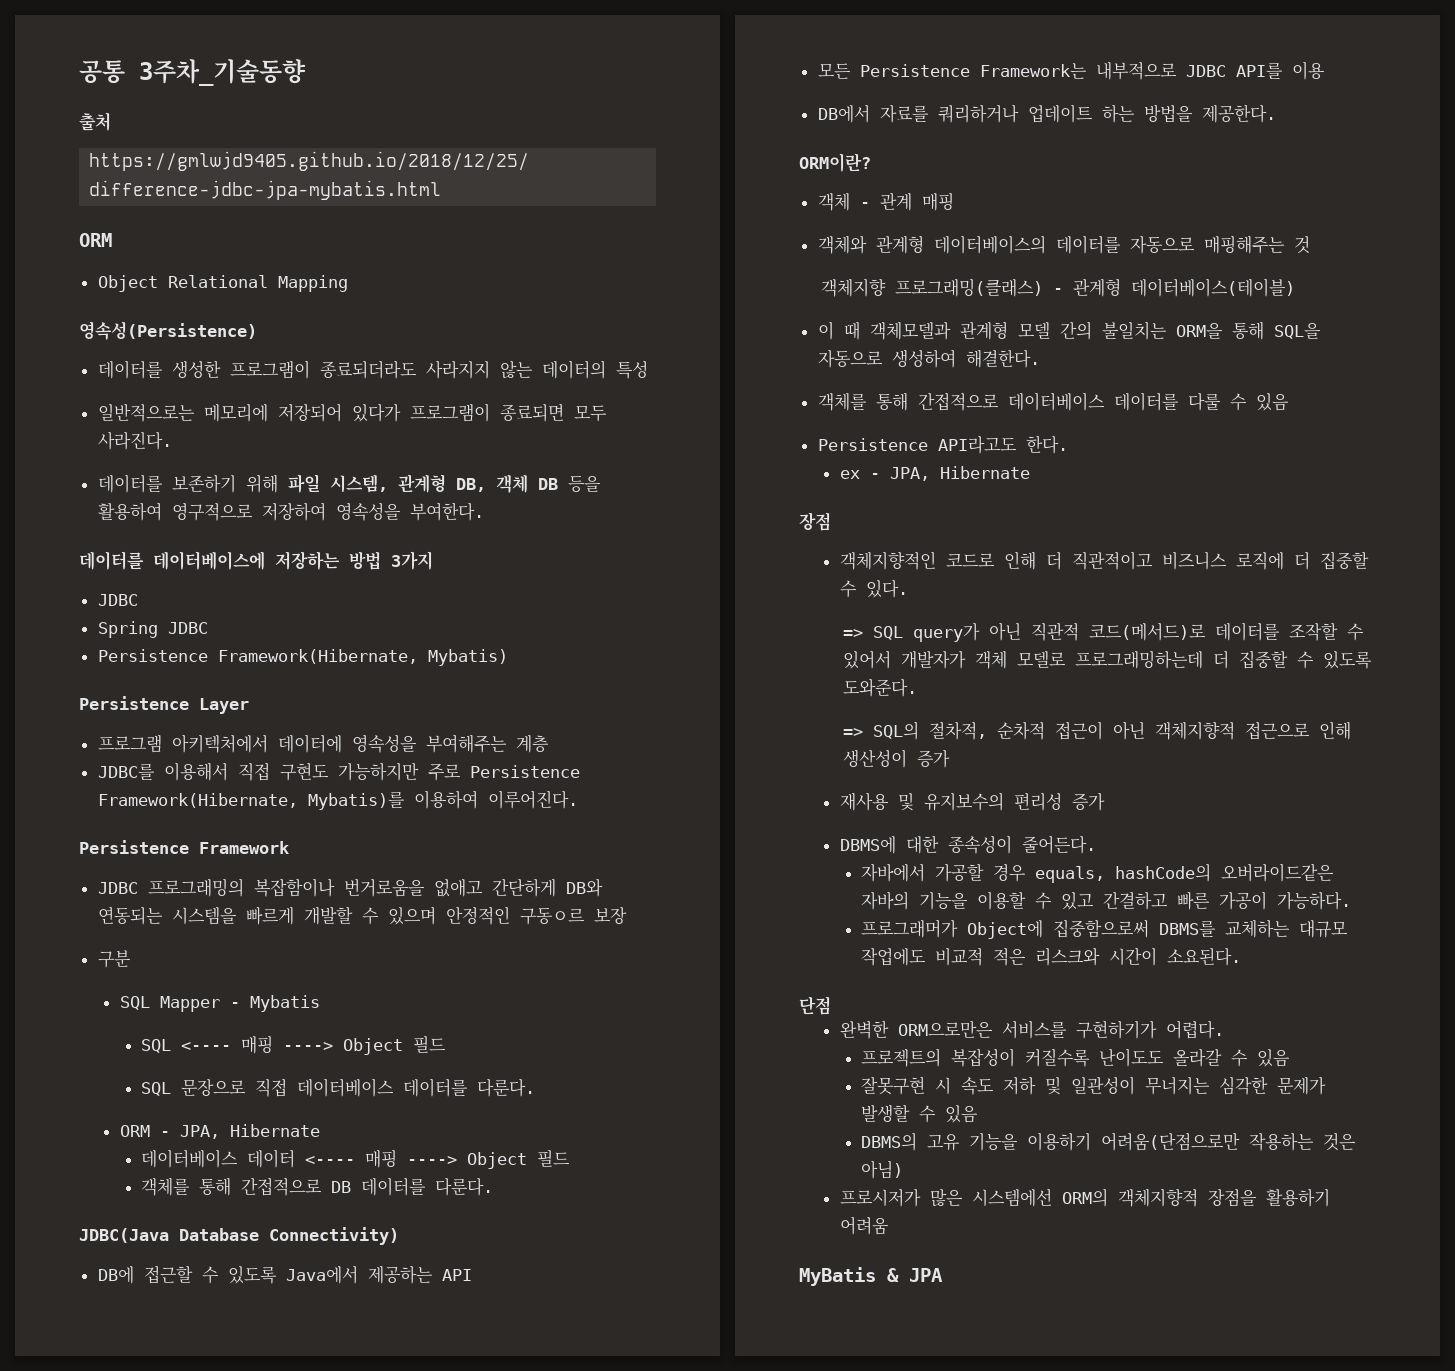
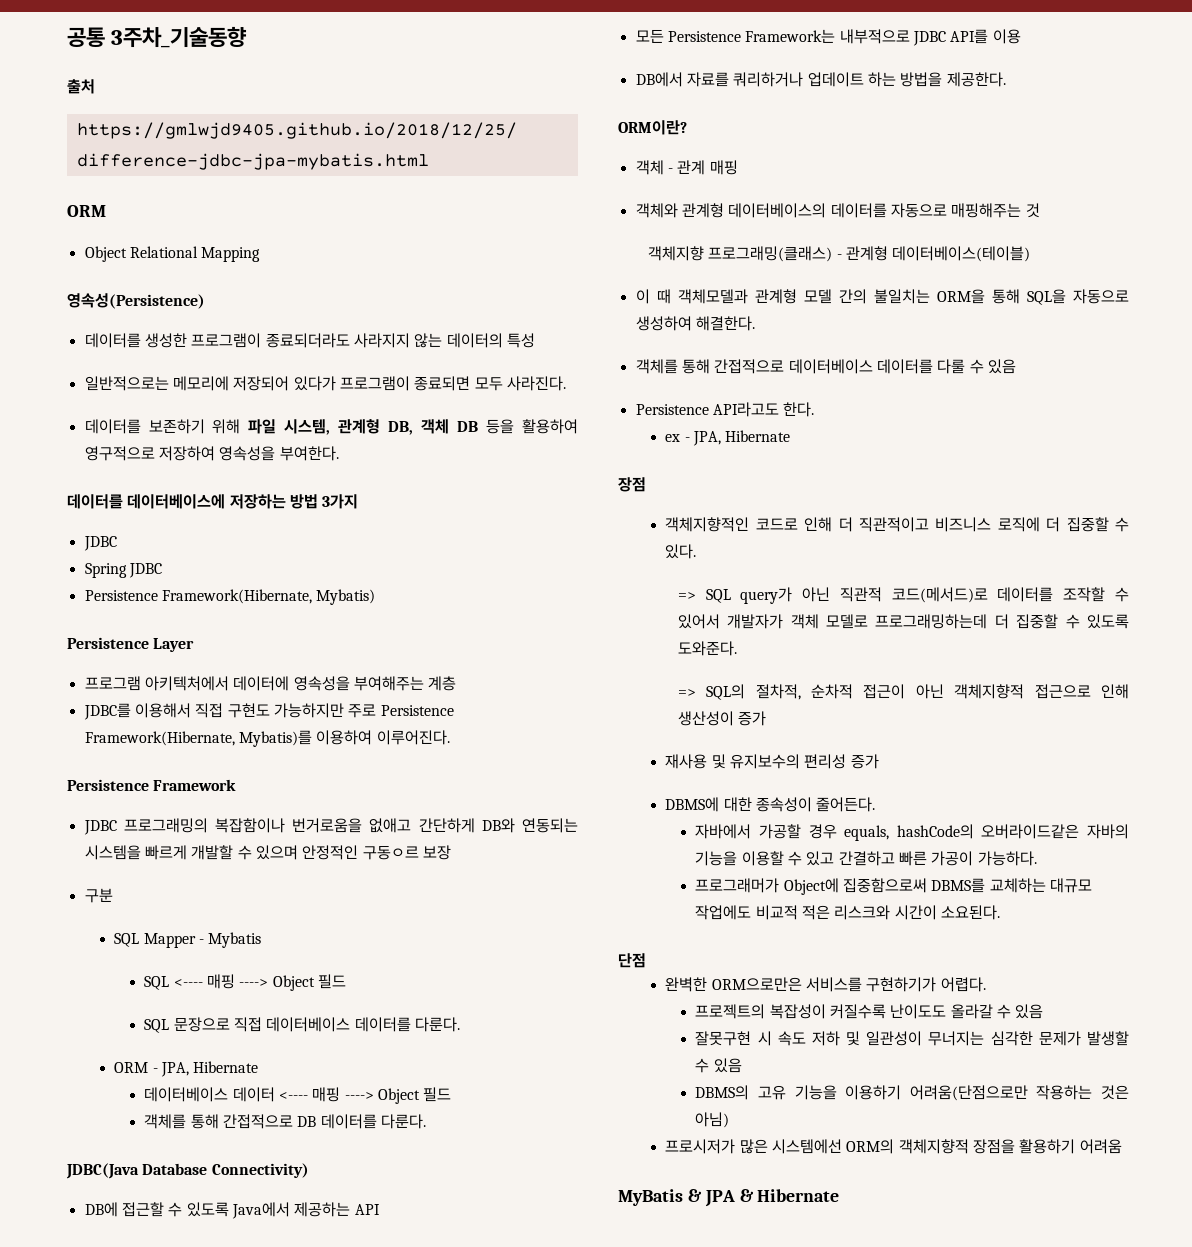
(943, 1275) none -> [739,1189,840,1202] & Hibernate

